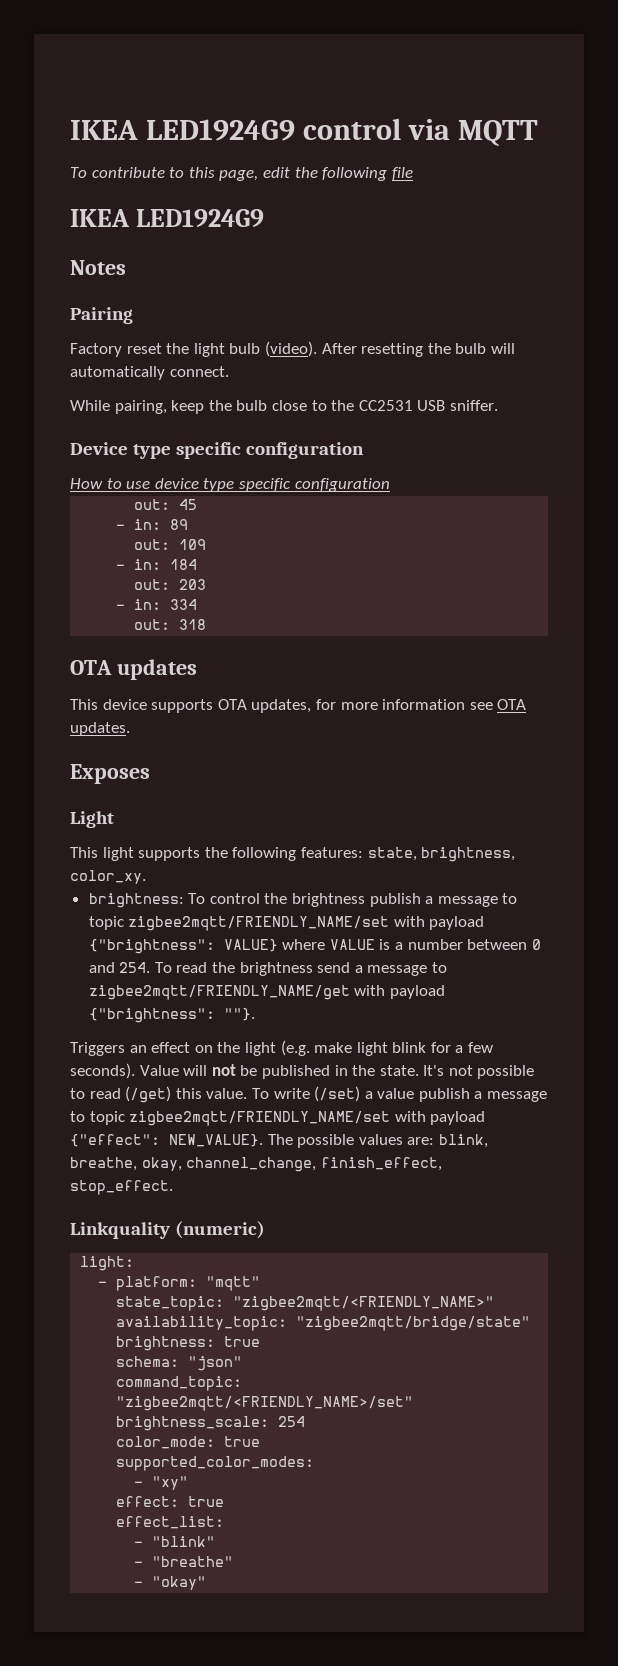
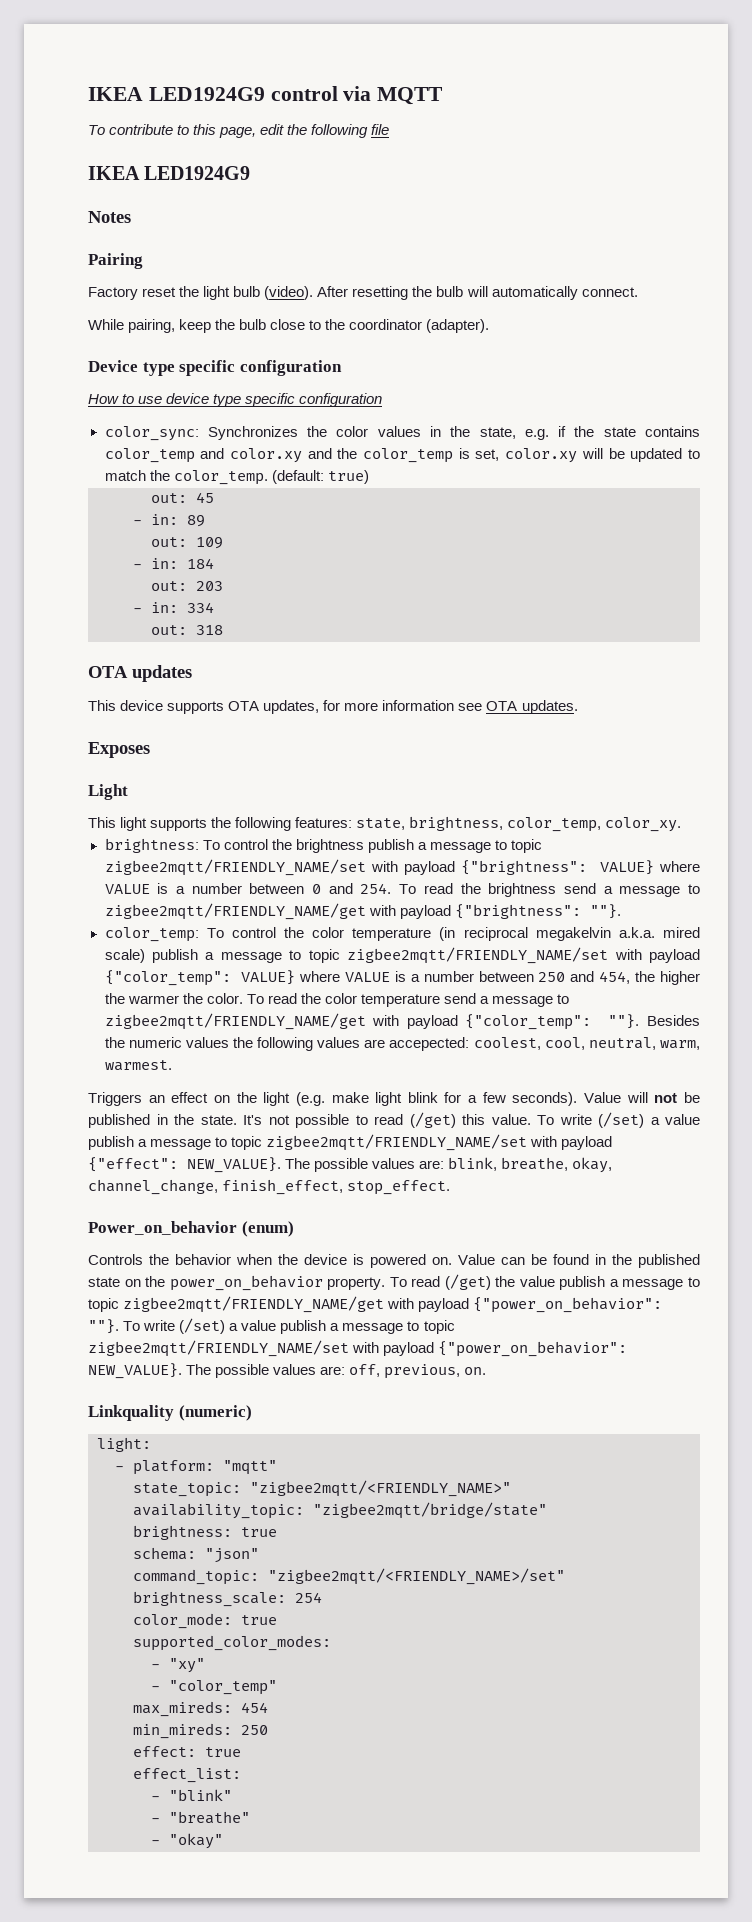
[358,400,498,411] CC2531 USB sniffer. -> [349,319,490,333] coordinator (adapter).
(390, 485) none -> [104,426,701,441] [104,448,701,463] [104,470,369,485] // color_sync: Synchronizes the color values in the state, e.g. if the state contains color_temp and color.xy and the color_temp is set, color.xy will be updated to match the color_temp. (default: true)
(516, 854) none -> [507,817,602,832] color_temp,
(255, 1014) none -> [104,927,700,942] [104,947,700,964] [104,970,700,986] [104,993,570,1007] [104,1013,700,1030] [104,1037,700,1051] [104,1060,172,1071] // color_temp: To control the color temperature (in reciprocal megakelvin a.k.a. mired scale) publish a message to topic zigbee2mqtt/FRIENDLY_NAME/set with payload {"color_temp": VALUE} where VALUE is a number between 250 and 454, the higher the warmer the color. To read the color temperature send a message to zigbee2mqtt/FRIENDLY_NAME/get with payload {"color_temp": ""}. Besides the numeric values the following values are accepected: coolest, cool, neutral, warm, warmest.
(173, 1187) none -> [88,1221,294,1237] [88,1254,700,1268] [88,1274,701,1291] [88,1296,663,1313] [88,1318,455,1334] [88,1340,628,1357] [88,1363,487,1379] // Power_on_behavior (enum) // Controls the behavior when the device is powered on. Value can be found in the published state on the power_on_behavior property. To read (/get) the value publish a message to topic zigbee2mqtt/FRIENDLY_NAME/get with payload {"power_on_behavior": ""}. To write (/set) a value publish a message to topic zigbee2mqtt/FRIENDLY_NAME/set with payload {"power_on_behavior": NEW_VALUE}. The possible values are: off, previous, on.
(189, 1483) none -> [151,1680,277,1695] [133,1701,268,1717] [133,1723,268,1739] // - "color_temp" // max_mireds: 454 // min_mireds: 250

